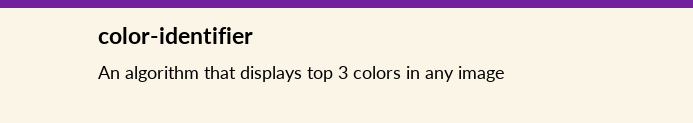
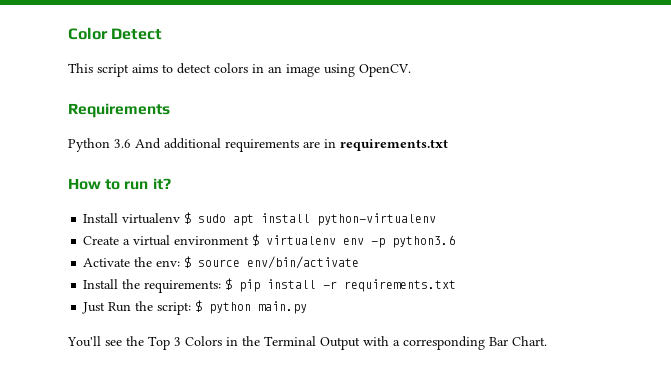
[98,27,253,44] [98,66,505,82] color-identifier // An algorithm that displays top 3 colors in any image -> [68,27,163,40] [68,63,411,77] [68,103,170,118] [68,138,448,152] [68,178,171,190] [83,212,437,226] [83,234,456,248] [83,256,360,269] [83,278,457,293] [82,300,308,315] [67,336,547,350] Color Detect // This script aims to detect colors in an image using OpenCV. // Requirements // Python 3.6 And additional requirements are in requirements.txt // How to run it? // Install virtualenv $ sudo apt install python-virtualenv // Create a virtual environment $ virtualenv env -p python3.6 // Activate the env: $ source env/bin/activate // Install the requirements: $ pip install -r requirements.txt // Just Run the script: $ python main.py // You'll see the Top 3 Colors in the Terminal Output with a corresponding Bar Chart.

